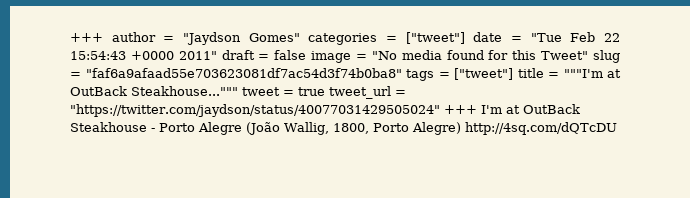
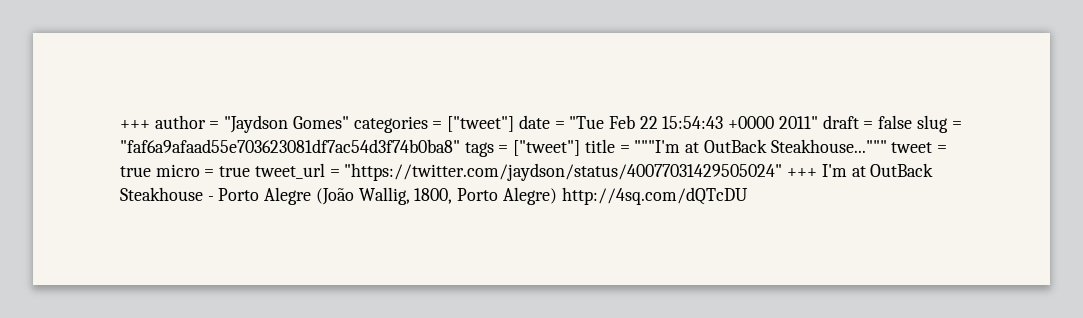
[311,50,589,63] image = "No media found for this Tweet" -> (913, 122) none
(325, 91) none -> [155,164,251,177] micro = true

